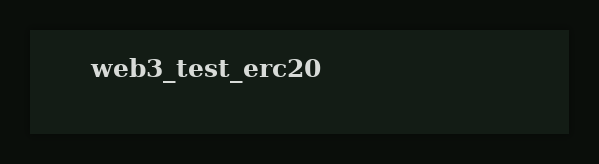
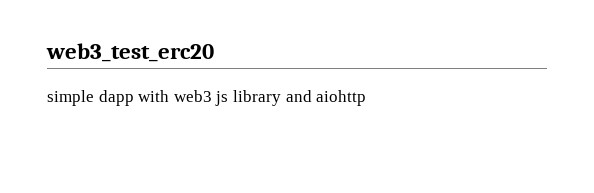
(321, 70) none -> [47,90,367,106] // simple dapp with web3 js library and aiohttp

